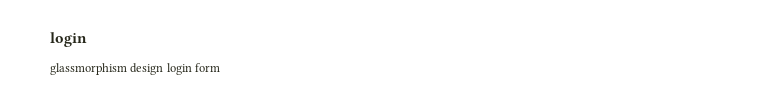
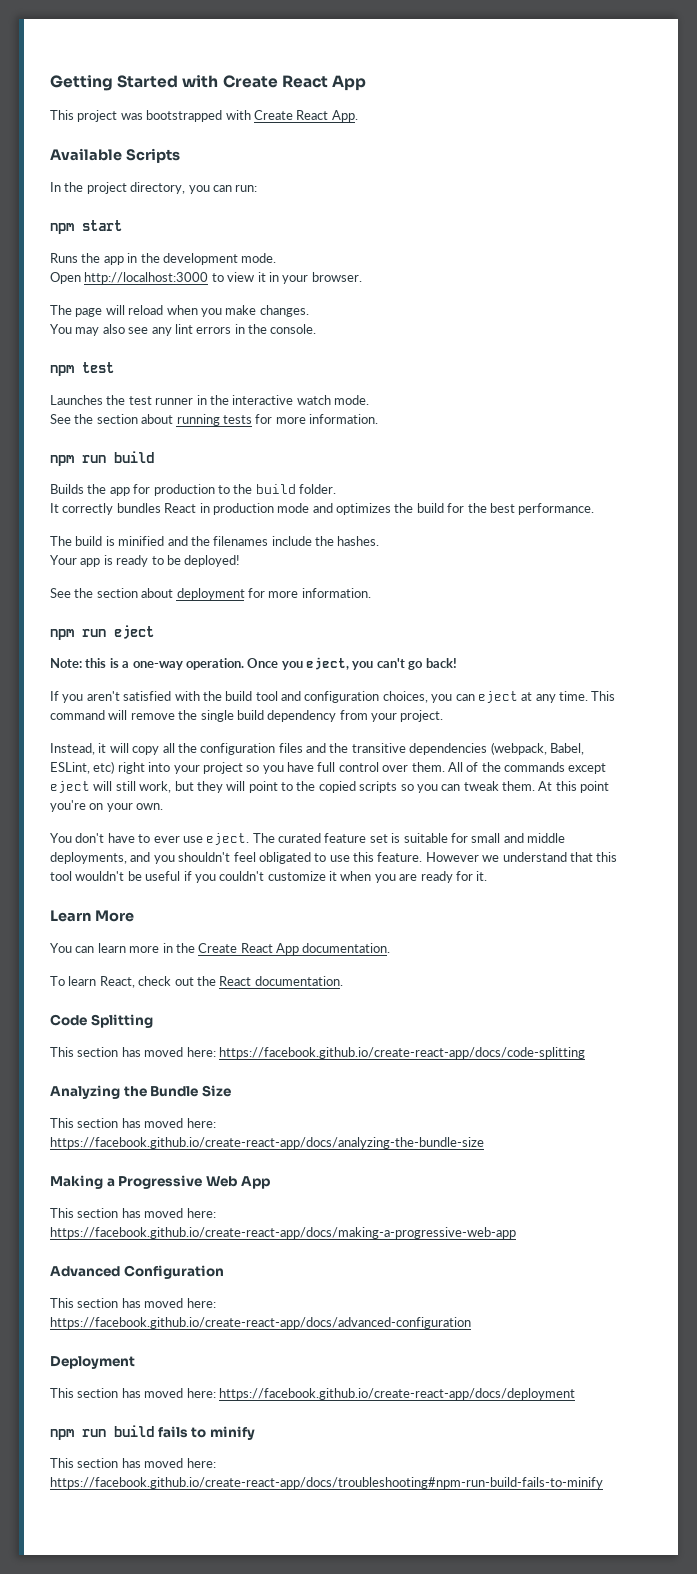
[50,32,87,47] [50,63,221,75] login // glassmorphism design login form -> [50,75,366,91] [50,110,358,122] [50,148,180,163] [50,182,258,194] [50,220,122,234] [50,253,277,265] [50,272,362,284] [50,305,309,317] [50,324,317,336] [50,362,114,376] [50,395,369,405] [50,414,378,426] [50,451,154,466] [50,484,336,496] [50,503,595,515] [50,536,380,546] [50,555,241,567] [50,588,371,600] [50,625,154,640] [50,657,457,670] [50,691,616,703] [50,710,444,722] [50,742,584,755] [50,761,607,774] [50,781,610,793] [50,800,164,812] [50,833,565,845] [50,852,618,864] [50,871,488,883] [50,910,134,922] [50,943,391,955] [50,976,343,988] [50,1014,153,1028] [50,1047,585,1059] [50,1085,231,1099] [50,1118,216,1128] [50,1137,484,1149] [50,1175,270,1189] [50,1208,216,1218] [50,1227,516,1239] [50,1265,224,1279] [50,1298,216,1308] [50,1317,471,1329] [50,1356,135,1369] [50,1388,575,1400] [50,1425,255,1440] [50,1458,216,1468] [50,1477,603,1489] Getting Started with Create React App // This project was bootstrapped with Create React App. // Available Scripts // In the project directory, you can run: // npm start // Runs the app in the development mode. // Open http://localhost:3000 to view it in your browser. // The page will reload when you make changes. // You may also see any lint errors in the console. // npm test // Launches the test runner in the interactive watch mode. // See the section about running tests for more information. // npm run build // Builds the app for production to the build folder. // It correctly bundles React in production mode and optimizes the build for the best performance. // The build is minified and the filenames include the hashes. // Your app is ready to be deployed! // See the section about deployment for more information. // npm run eject // Note: this is a one-way operation. Once you eject, you can't go back! // If you aren't satisfied with the build tool and configuration choices, you can eject at any time. This command will remove the single build dependency from your project. // Instead, it will copy all the configuration files and the transitive dependencies (webpack, Babel, ESLint, etc) right into your project so you have full control over them. All of the commands except eject will still work, but they will point to the copied scripts so you can tweak them. At this point you're on your own. // You don't have to ever use eject. The curated feature set is suitable for small and middle deployments, and you shouldn't feel obligated to use this feature. However we understand that this tool wouldn't be useful if you couldn't customize it when you are ready for it. // Learn More // You can learn more in the Create React App documentation. // To learn React, check out the React documentation. // Code Splitting // This section has moved here: https://facebook.github.io/create-react-app/docs/code-splitting // Analyzing the Bundle Size // This section has moved here: https://facebook.github.io/create-react-app/docs/analyzing-the-bundle-size // Making a Progressive Web App // This section has moved here: https://facebook.github.io/create-react-app/docs/making-a-progressive-web-app // Advanced Configuration // This section has moved here: https://facebook.github.io/create-react-app/docs/advanced-configuration // Deployment // This section has moved here: https://facebook.github.io/create-react-app/docs/deployment // npm run build fails to minify // This section has moved here: https://facebook.github.io/create-react-app/docs/troubleshooting#npm-run-build-fails-to-minify

